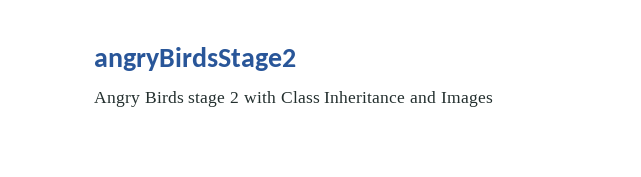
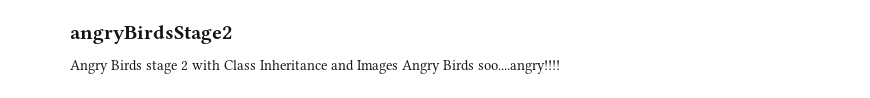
(493, 99) none -> [402,60,560,74] Angry Birds soo....angry!!!!

